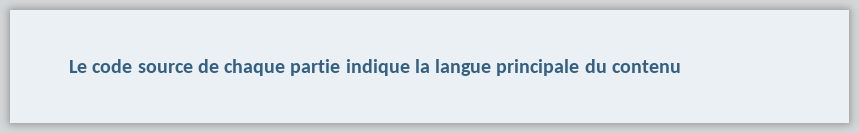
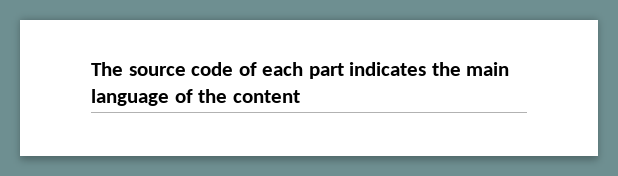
[69,59,681,76] Le code source de chaque partie indique la langue principale du contenu -> [91,62,510,79] [91,89,300,106] The source code of each part indicates the main language of the content

